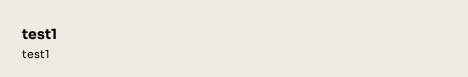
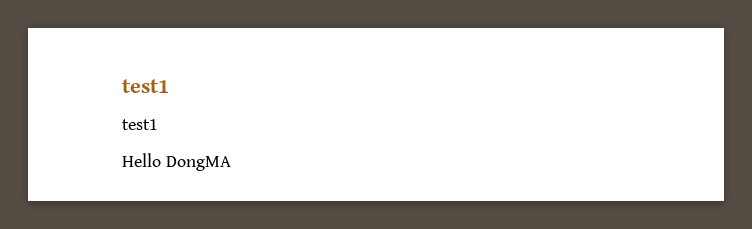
(50, 54) none -> [122,153,231,171] // Hello DongMA

